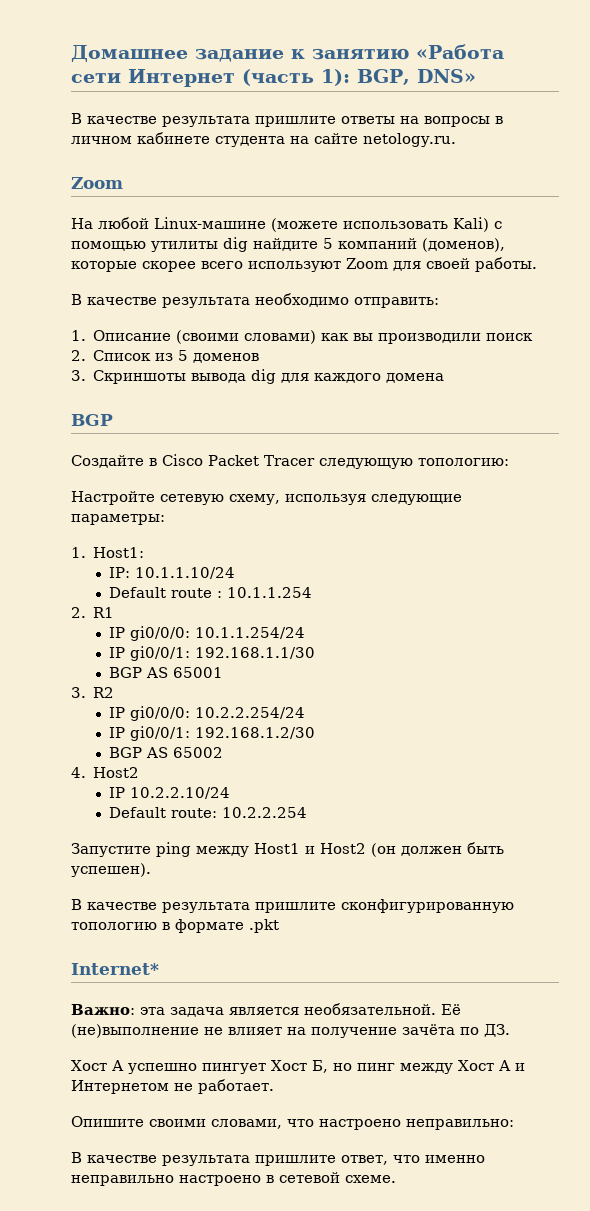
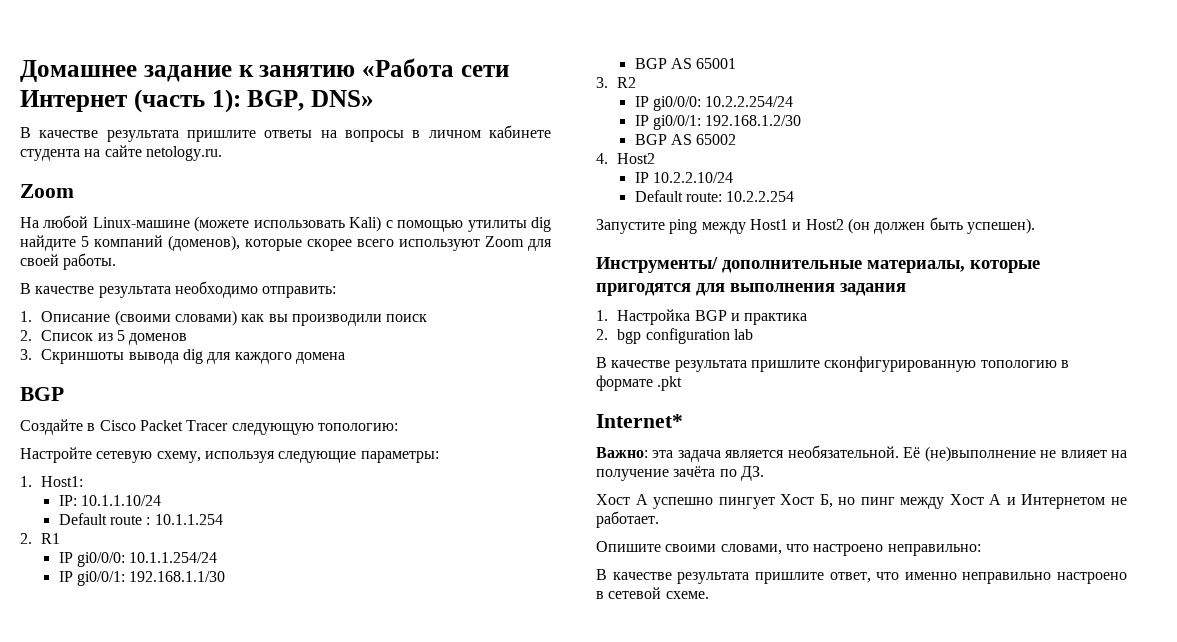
(151, 870) none -> [596,257,1040,273] [596,283,906,296] [596,309,808,325] [596,328,753,344] // Инструменты/ дополнительные материалы, которые пригодятся для выполнения задания // 1. Настройка BGP и практика // 2. bgp configuration lab

